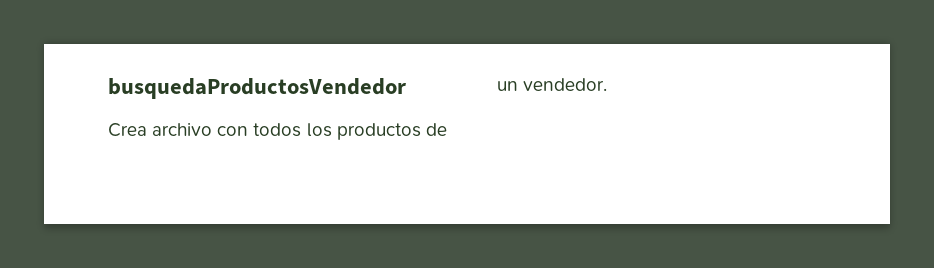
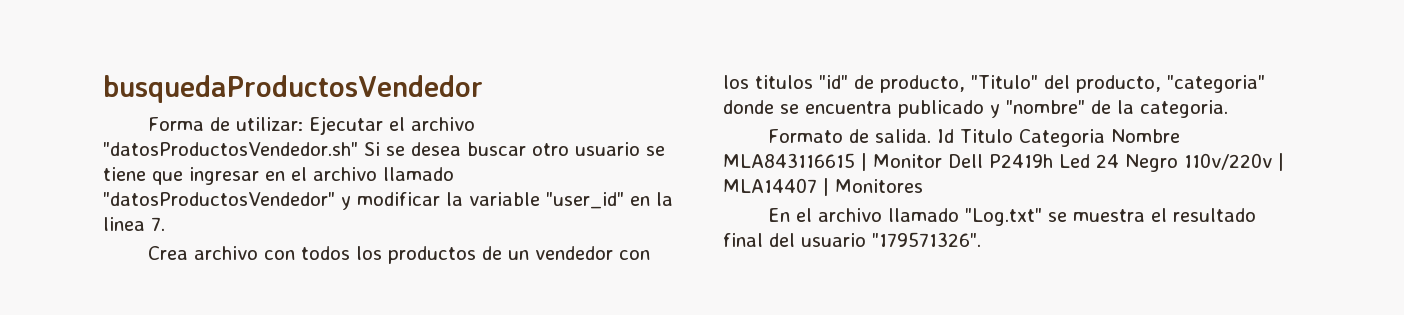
(406, 88) none -> [148,116,476,135] [103,142,665,156] [103,167,454,185] [103,192,673,210] [103,217,165,231] // Forma de utilizar: Ejecutar el archivo "datosProductosVendedor.sh" Si se desea buscar otro usuario se tiene que ingresar en el archivo llamado "datosProductosVendedor" y modificar la variable "user_id" en la linea 7.
[523,78,608,91] vendedor. -> [535,246,651,260] [723,75,1265,93] [723,100,1228,118] [768,129,1181,147] [723,153,1284,172] [723,178,923,196] [768,208,1257,226] [723,232,981,247] vendedor con los titulos "id" de producto, "Titulo" del producto, "categoria" donde se encuentra publicado y "nombre" de la categoria. // Formato de salida. Id Titulo Categoria Nombre MLA843116615 | Monitor Dell P2419h Led 24 Negro 110v/220v | MLA14407 | Monitores // En el archivo llamado "Log.txt" se muestra el resultado final del usuario "179571326".

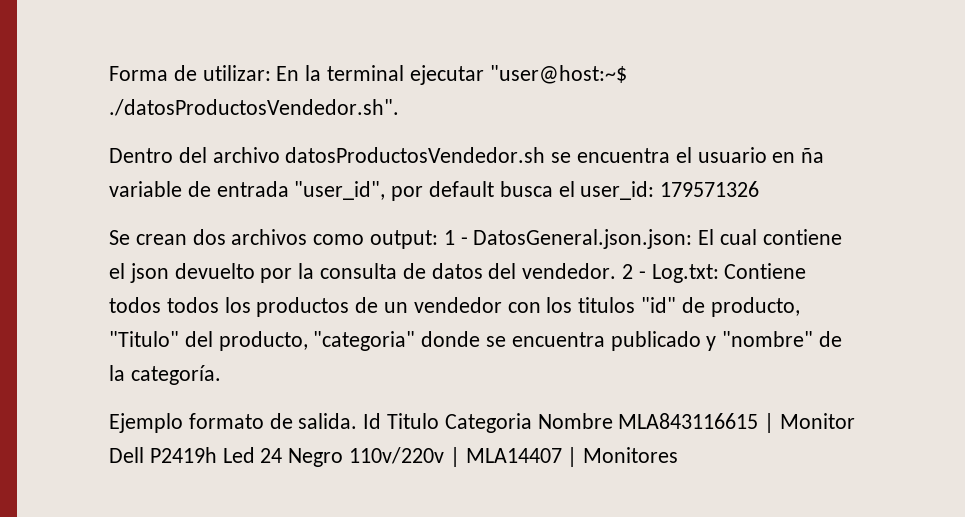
[103,75,483,103] busquedaProductosVendedor // -> (109, 73) none
[309,116,476,135] [103,142,665,156] [103,167,454,185] [103,192,673,210] [103,217,165,231] [148,246,296,260] Ejecutar el archivo "datosProductosVendedor.sh" Si se desea buscar otro usuario se tiene que ingresar en el archivo llamado "datosProductosVendedor" y modificar la variable "user_id" en la linea 7. // Crea archivo con -> [276,65,627,85] [109,99,399,116] [109,147,825,163] [109,181,760,201] [109,229,842,249] [109,263,807,283] [109,297,161,313] En la terminal ejecutar "user@host:~$ ./datosProductosVendedor.sh". // Dentro del archivo datosProductosVendedor.sh se encuentra el usuario en ña variable de entrada "user_id", por default busca el user_id: 179571326 // Se crean dos archivos como output: 1 - DatosGeneral.json.json: El cual contiene el json devuelto por la consulta de datos del vendedor. 2 - Log.txt: Contiene todos
[1140,100,1228,118] [768,129,844,143] categoria. // Formato -> [130,365,221,385] [109,413,264,433] categoría. // Ejemplo formato
[768,208,1257,226] [723,232,981,247] // En el archivo llamado "Log.txt" se muestra el resultado final del usuario "179571326". -> (679, 455) none

